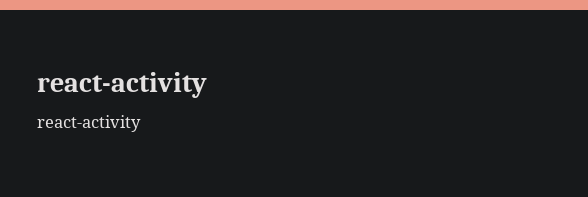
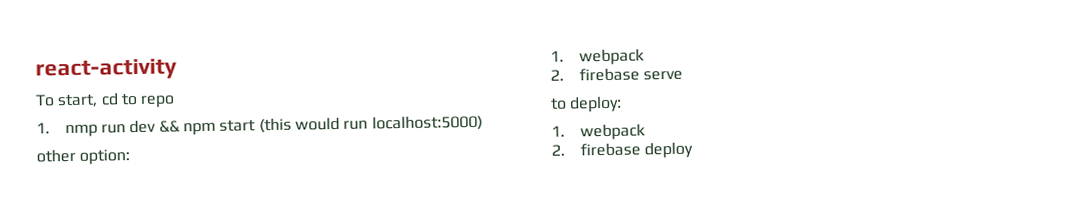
[37,115,141,132] react-activity -> [35,92,176,108] [36,114,483,138] [36,148,131,165] [550,48,645,66] [550,67,683,82] [550,95,623,113] [551,123,646,141] [551,141,693,159] To start, cd to repo // 1. nmp run dev && npm start (this would run localhost:5000) // other option: // 1. webpack // 2. firebase serve // to deploy: // 1. webpack // 2. firebase deploy

